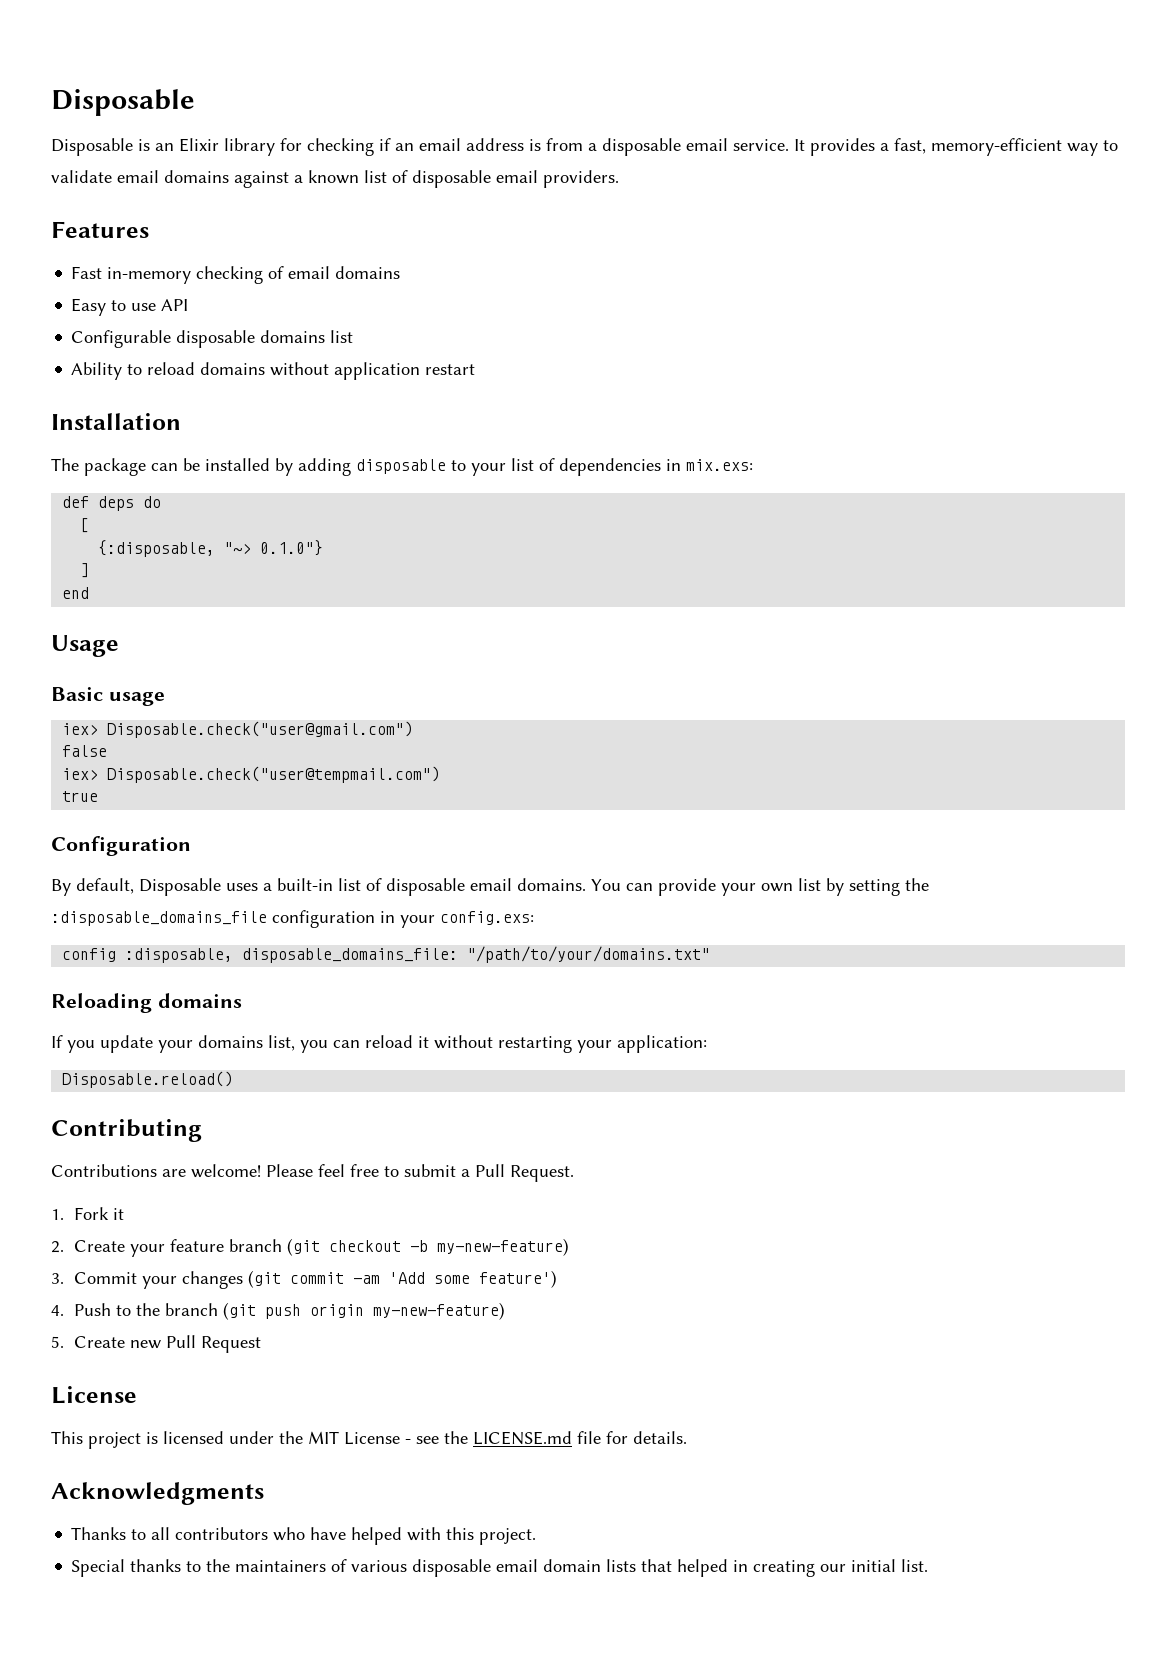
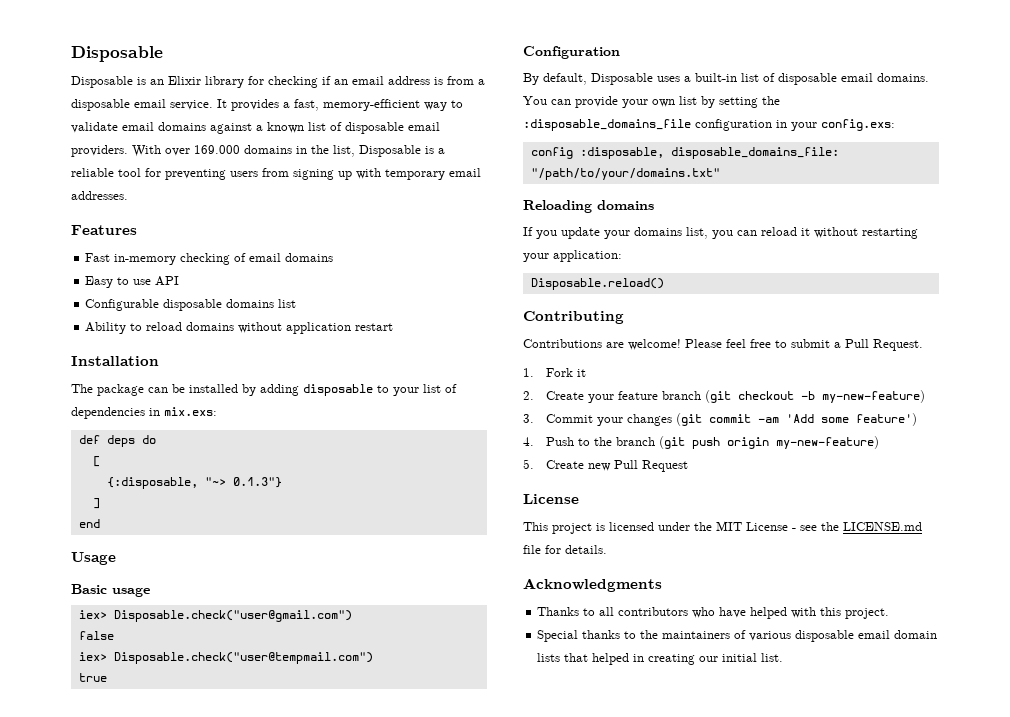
(619, 179) none -> [132,145,445,157] [71,168,481,180] [71,191,128,200] With over 169.000 domains in the list, Disposable is a reliable tool for preventing users from signing up with temporary email addresses.
[260,540,324,556] 0.1.0"} -> [232,477,282,488] 0.1.3"}

